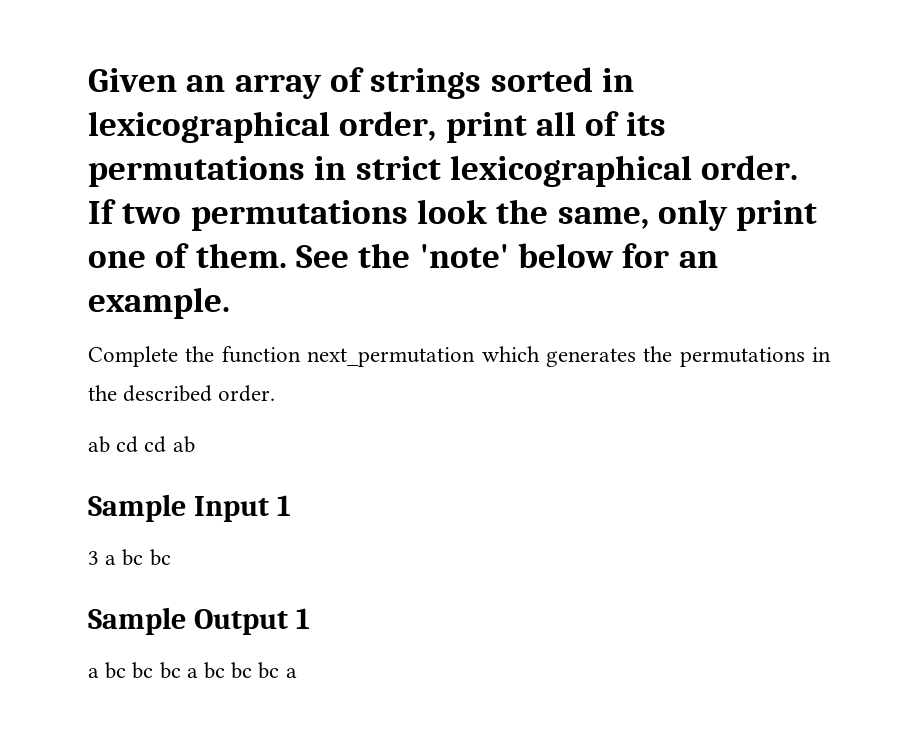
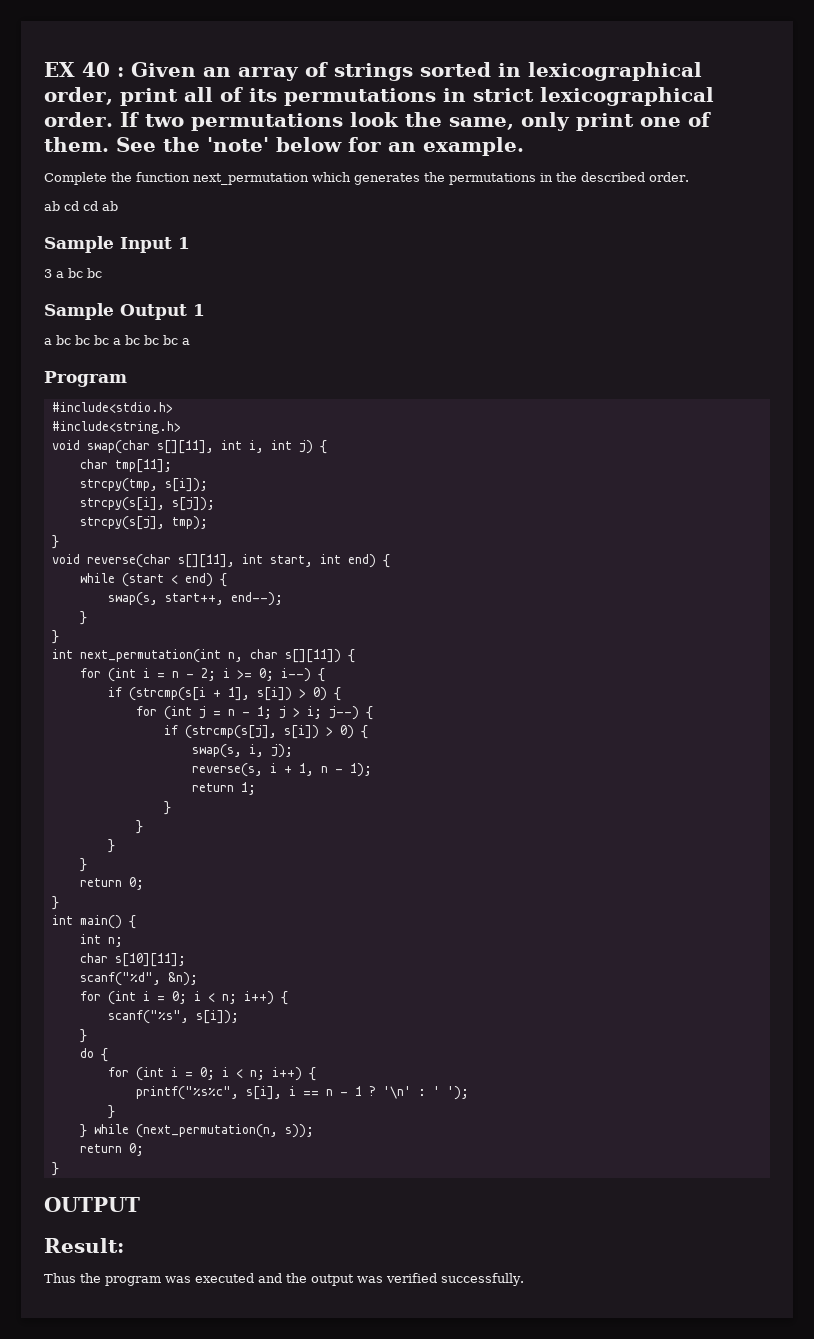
(88, 80) none -> [44,62,124,77] EX 40 :
(297, 673) none -> [44,371,127,387] [51,402,173,413] [51,421,181,434] [51,440,327,454] [79,459,172,473] [79,478,208,492] [79,497,215,511] [79,516,208,530] [51,535,59,549] [51,554,390,568] [79,573,227,587] [107,592,283,606] [79,611,87,625] [51,630,59,644] [51,649,355,663] [79,668,325,682] [107,687,341,701] [135,706,373,720] [163,725,368,739] [191,744,293,758] [191,763,372,777] [191,782,256,795] [163,801,171,815] [135,820,143,834] [107,839,115,853] [79,858,87,872] [79,877,144,890] [51,896,59,910] [51,915,136,929] [79,934,123,947] [79,953,186,967] [79,972,198,986] [79,991,288,1005] [107,1010,239,1024] [79,1029,87,1043] [79,1048,108,1062] [107,1067,316,1081] [135,1086,469,1100] [107,1105,115,1119] [79,1124,314,1138] [79,1143,144,1156] [51,1162,59,1176] [44,1197,140,1212] [44,1238,124,1253] [44,1273,524,1286] // Program // #include<stdio.h> // #include<string.h> // void swap(char s[][11], int i, int j) { // char tmp[11]; // strcpy(tmp, s[i]); // strcpy(s[i], s[j]); // strcpy(s[j], tmp); // } // void reverse(char s[][11], int start, int end) { // while (start < end) { // swap(s, start++, end--); // } // } // int next_permutation(int n, char s[][11]) { // for (int i = n - 2; i >= 0; i--) { // if (strcmp(s[i + 1], s[i]) > 0) { // for (int j = n - 1; j > i; j--) { // if (strcmp(s[j], s[i]) > 0) { // swap(s, i, j); // reverse(s, i + 1, n - 1); // return 1; // } // } // } // } // return 0; // } // int main() { // int n; // char s[10][11]; // scanf("%d", &n); // for (int i = 0; i < n; i++) { // scanf("%s", s[i]); // } // do { // for (int i = 0; i < n; i++) { // printf("%s%c", s[i], i == n - 1 ? '\n' : ' '); // } // } while (next_permutation(n, s)); // return 0; // } // OUTPUT // Result: // Thus the program was executed and the output was verified successfully.

